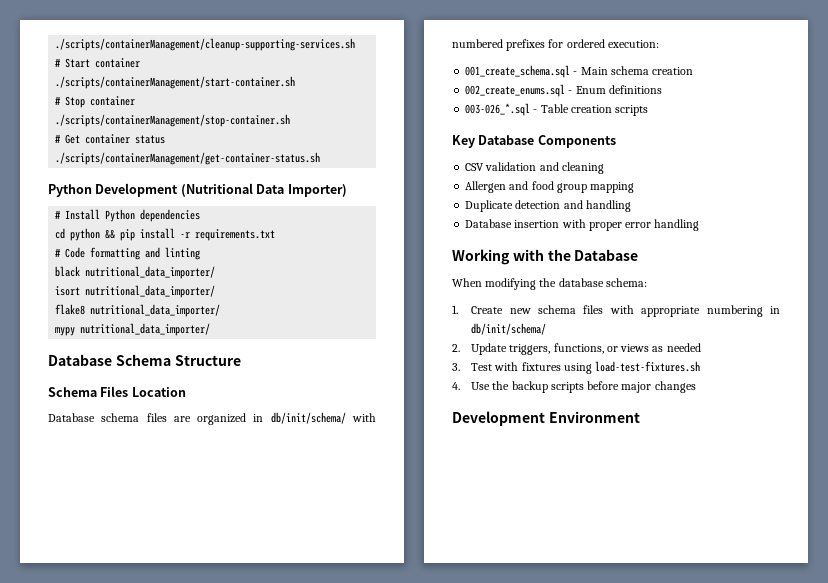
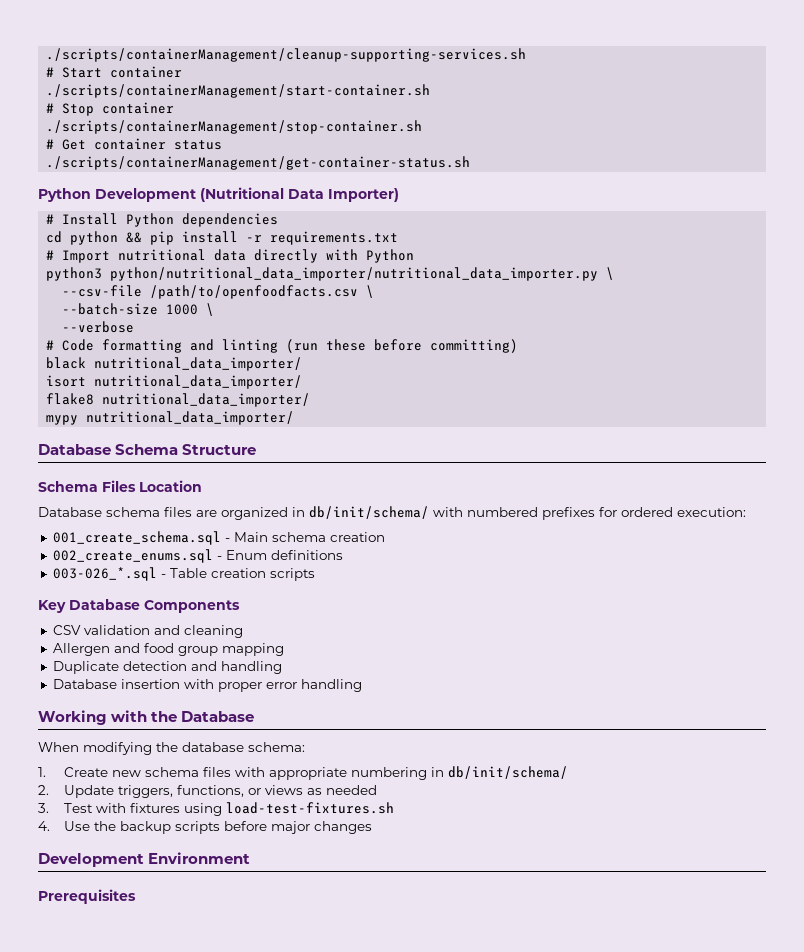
(276, 235) none -> [46,249,415,263] [46,267,615,281] [62,285,375,299] [62,303,215,316] [62,321,135,333] // # Import nutritional data directly with Python // python3 python/nutritional_data_importer/nutritional_data_importer.py \ // --csv-file /path/to/openfoodfacts.csv \ // --batch-size 1000 \ // --verbose
(201, 253) none -> [286,339,519,353] (run these before committing)
(640, 417) none -> [38,889,136,904] // Prerequisites

